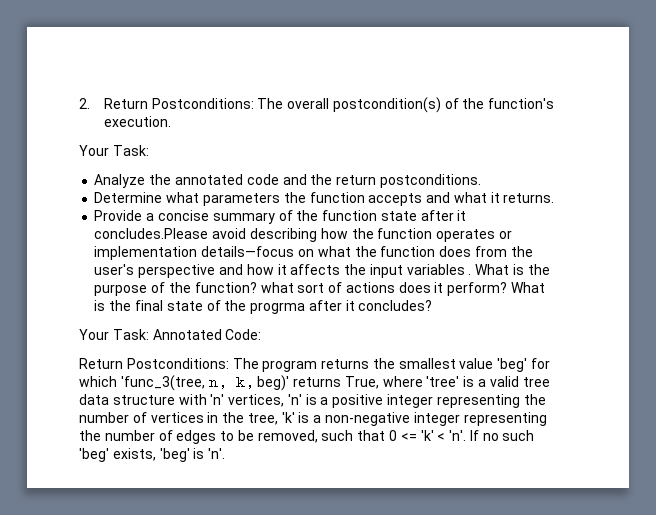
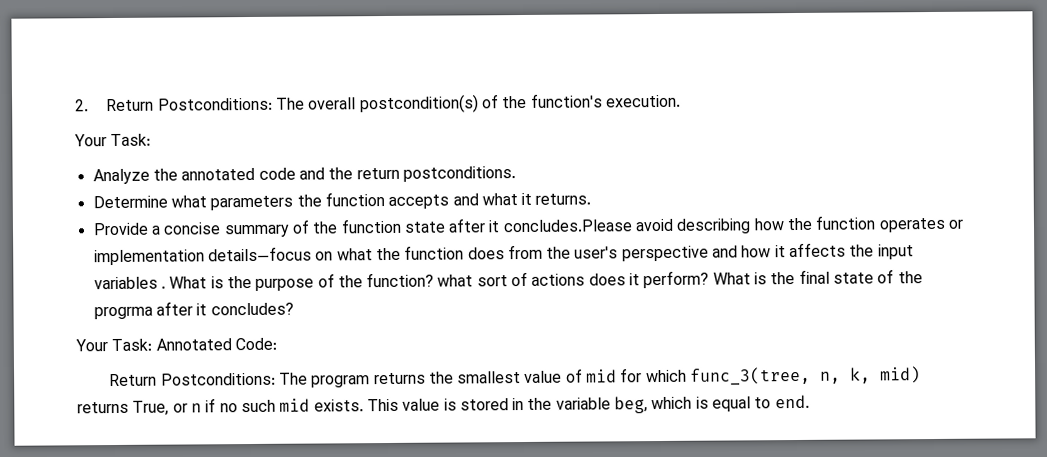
[497,358,528,372] 'beg' -> [565,368,618,383] of mid
[120,375,205,391] 'func_3(tree, -> [690,366,812,386] func_3(tree,
[257,375,290,391] beg)' -> [880,366,922,384] mid)
[382,376,550,387] [79,394,546,408] [79,412,547,426] [79,430,535,444] [79,448,226,462] where 'tree' is a valid tree data structure with 'n' vertices, 'n' is a positive integer representing the number of vertices in the tree, 'k' is a non-negative integer representing the number of edges to be removed, such that 0 <= 'k' < 'n'. If no such 'beg' exists, 'beg' is 'n'. -> [172,394,810,414] or n if no such mid exists. This value is stored in the variable beg, which is equal to end.

